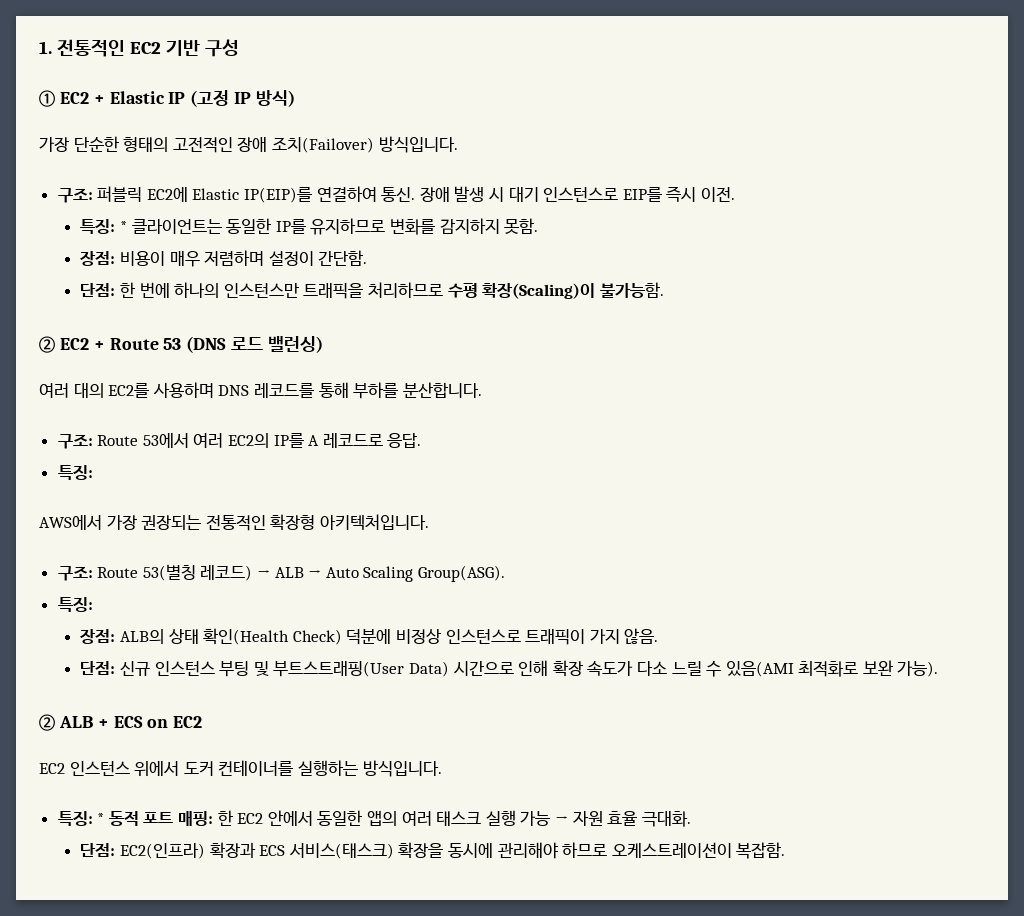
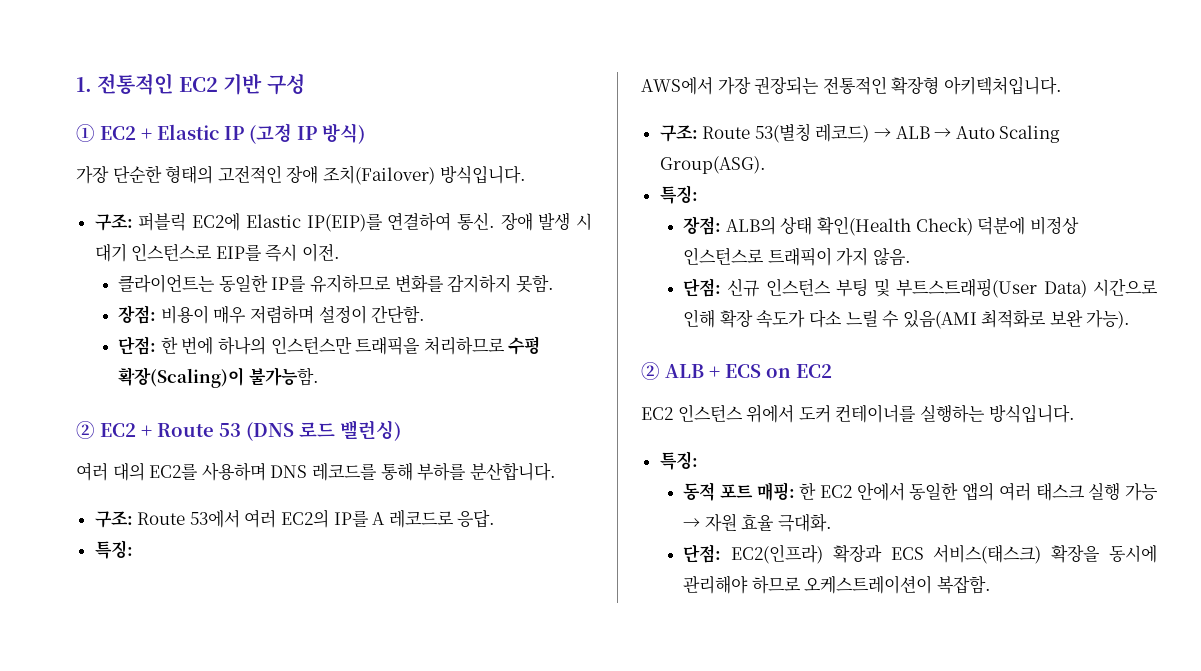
[80,219,128,234] 특징: * -> (341, 252) none
[97,813,105,824] * -> (698, 460) //

